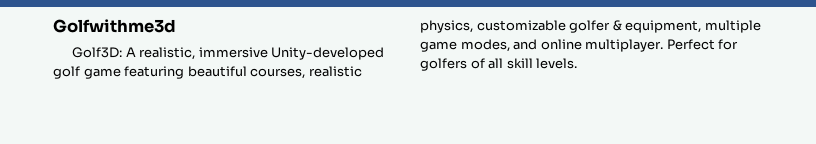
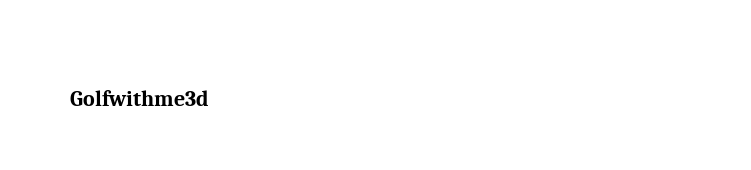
[72,47,385,60] [53,66,362,79] [420,20,761,33] [420,39,739,52] [420,58,578,71] // Golf3D: A realistic, immersive Unity-developed golf game featuring beautiful courses, realistic physics, customizable golfer & equipment, multiple game modes, and online multiplayer. Perfect for golfers of all skill levels. -> (209, 98) none

